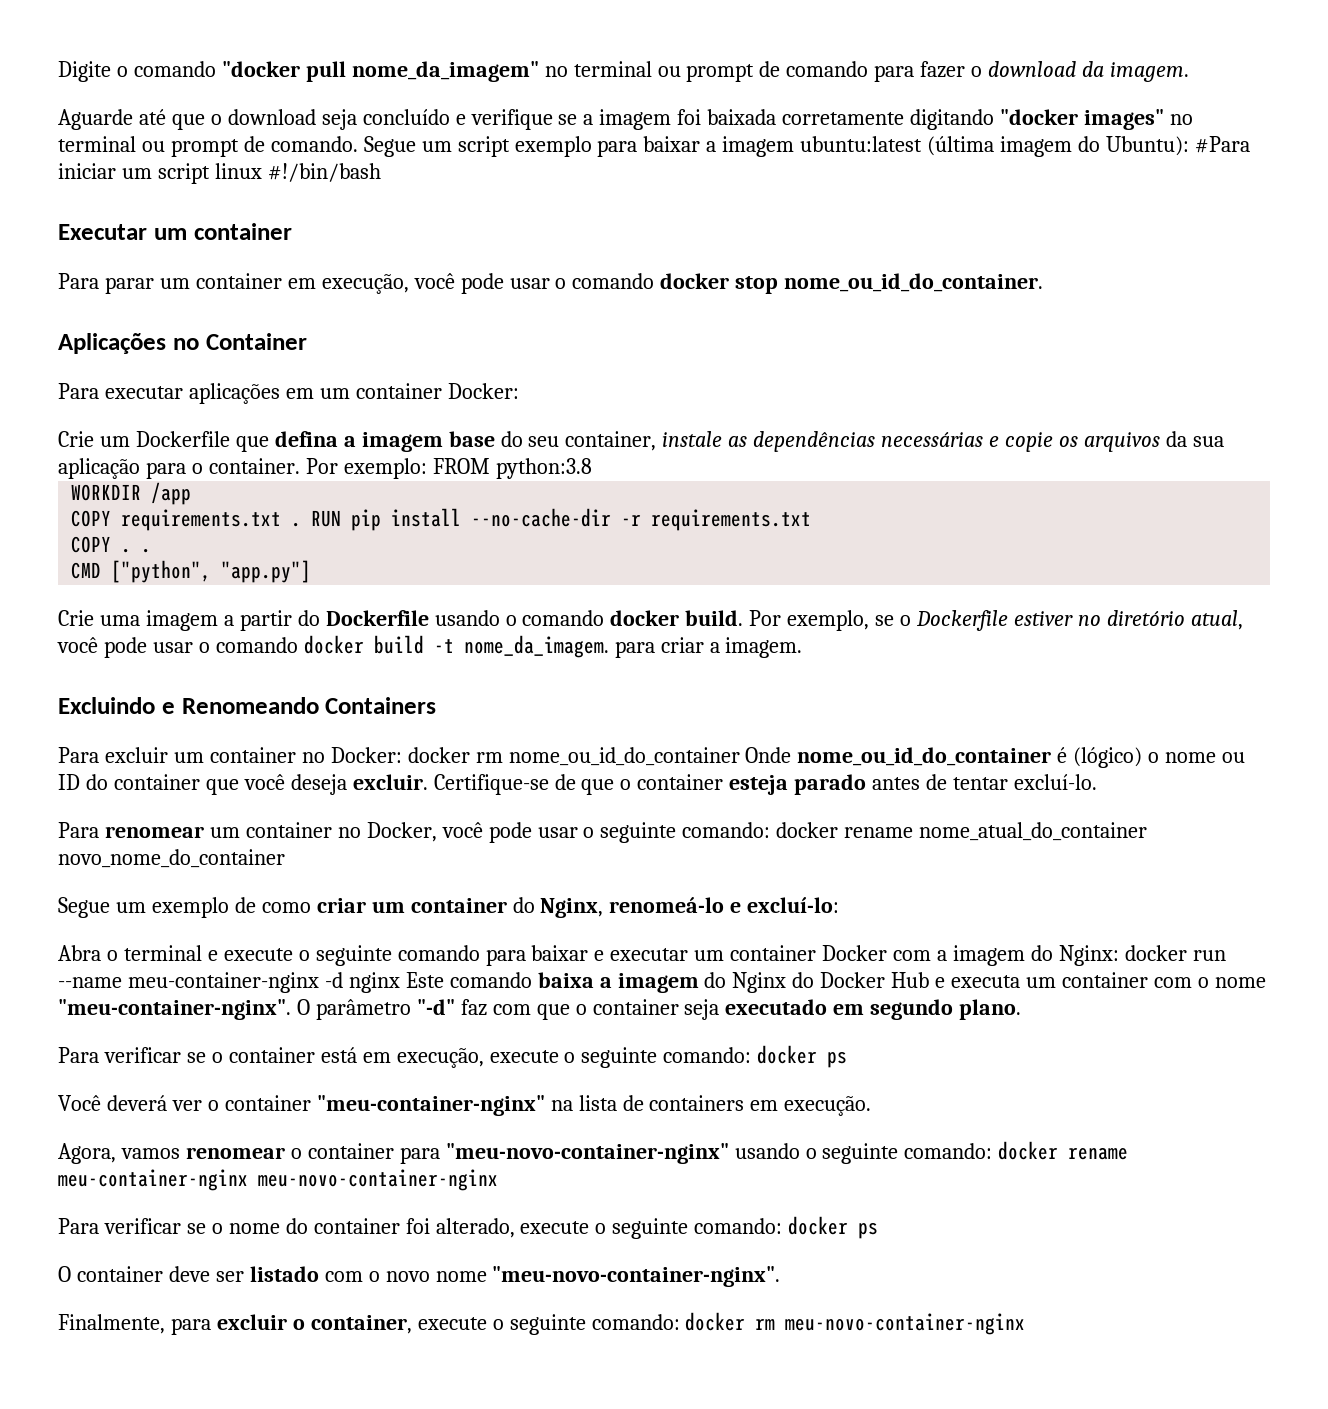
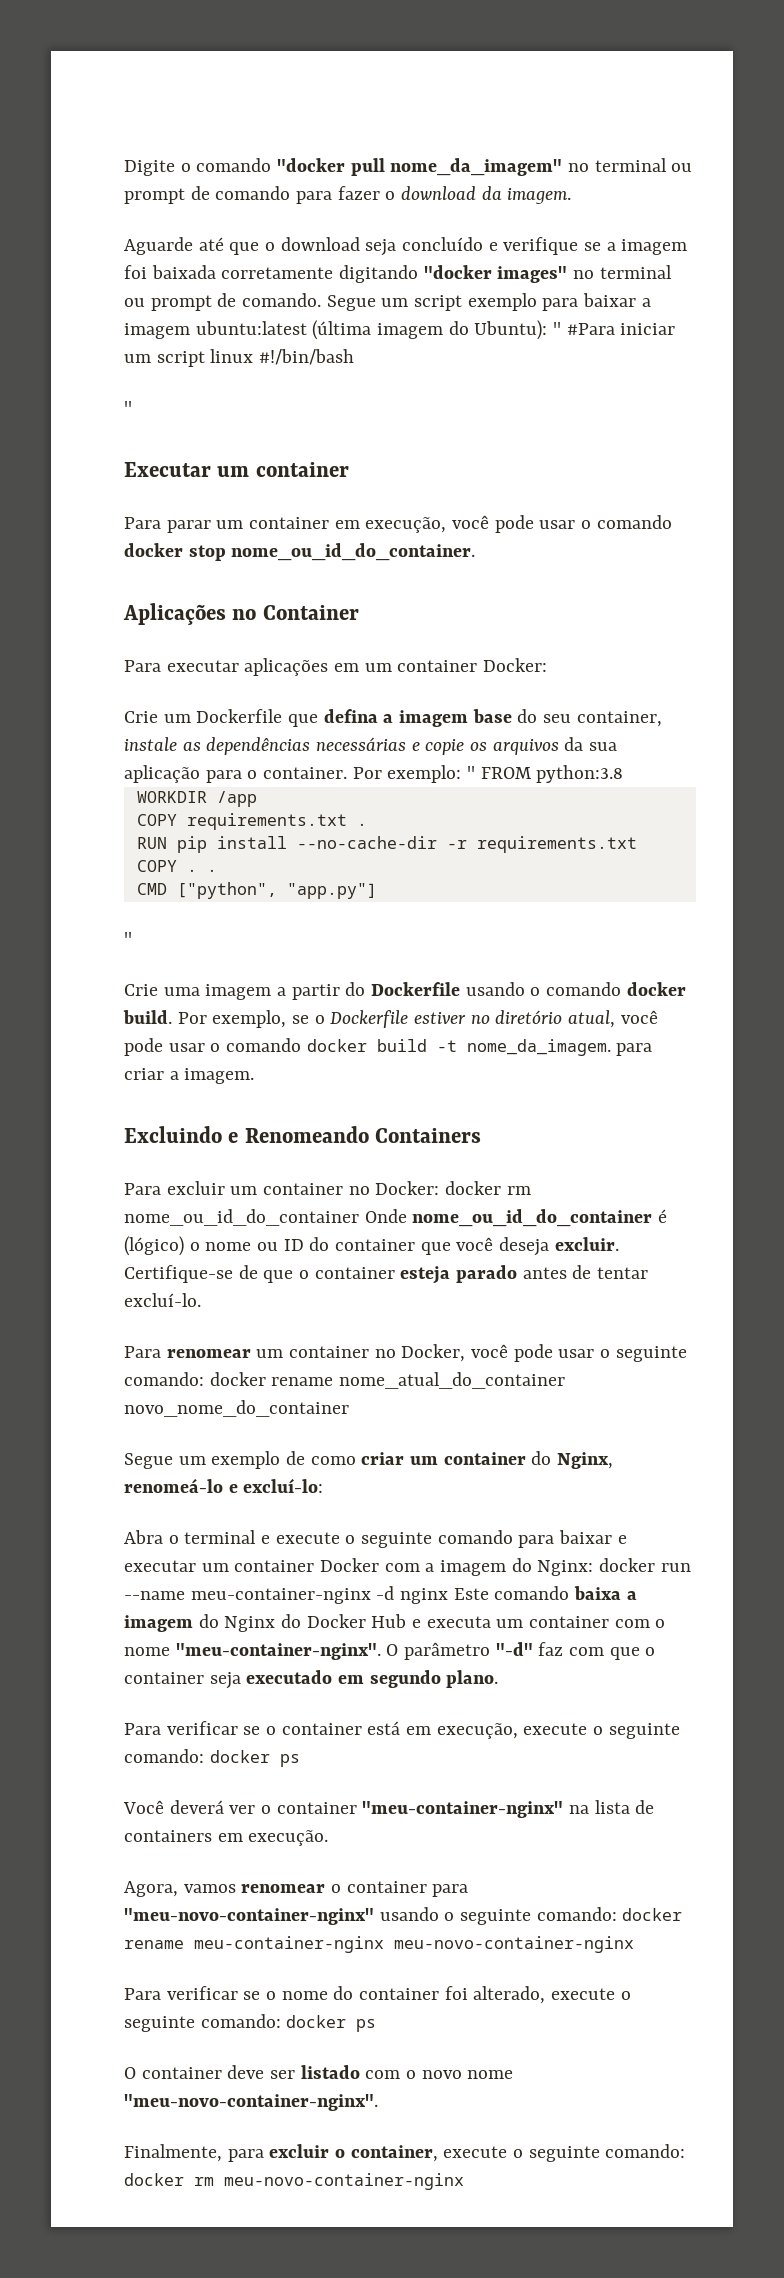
(1189, 146) none -> [553,322,562,335] ''
(381, 172) none -> [124,401,132,414] // ''
(427, 468) none -> [467,766,476,779] ''
(302, 524) none -> (367, 824) //
(312, 571) none -> [124,932,132,945] // ''

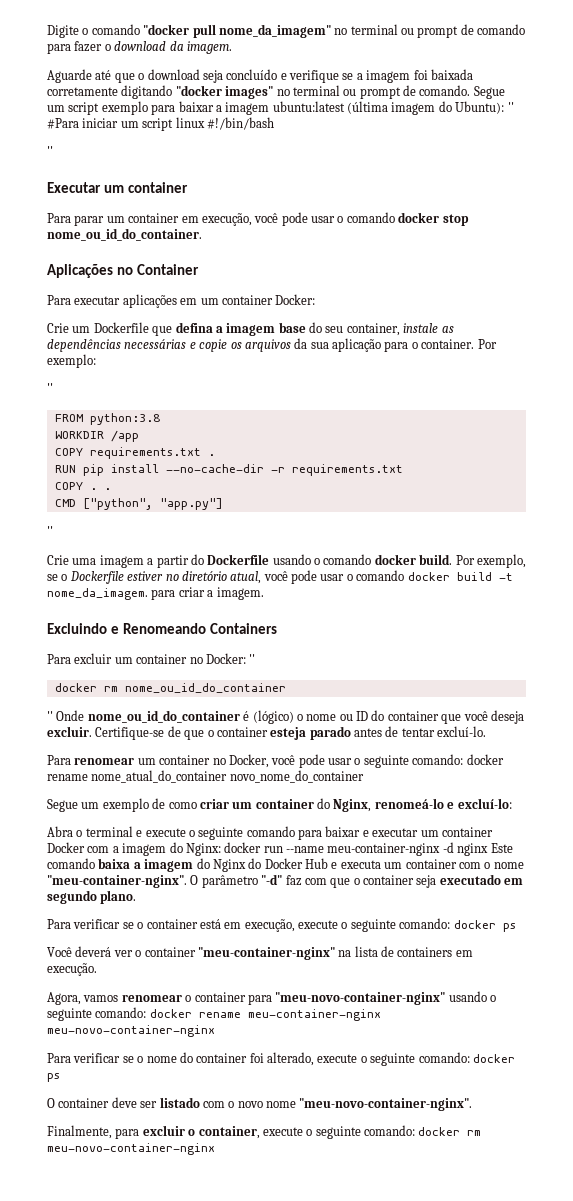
[467,766,476,779] '' -> [47,383,53,393] // '' //
(440, 1188) none -> [249,654,256,664] '' //
(359, 1217) none -> [47,711,53,721] // ''

